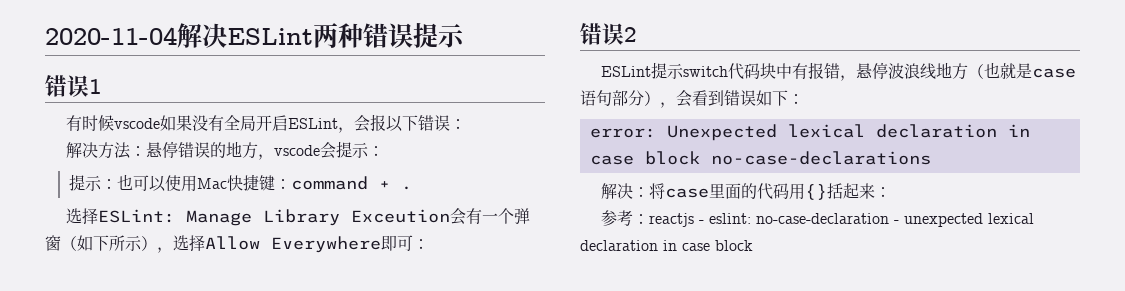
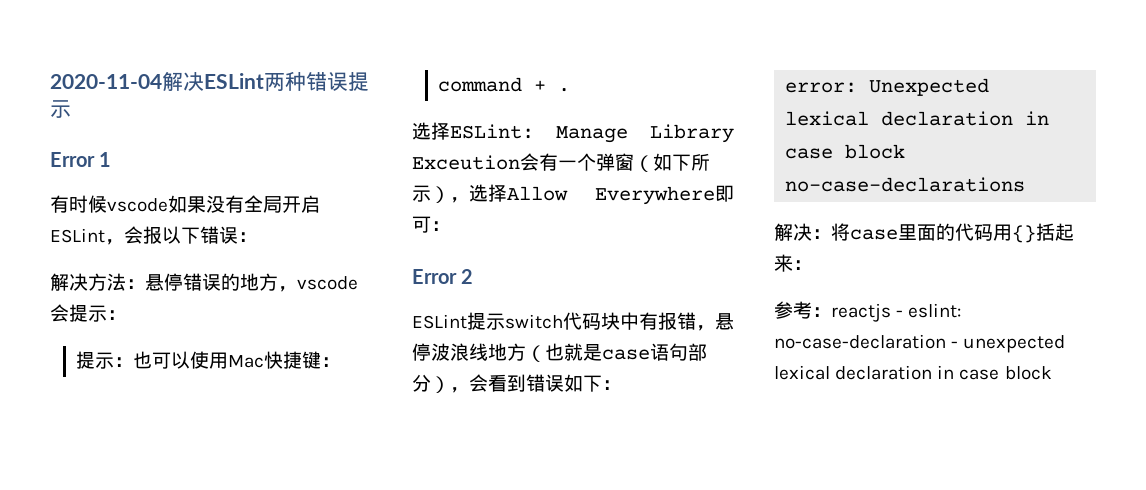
[45,75,89,97] 错误 -> [50,152,95,167] Error
[580,23,624,45] 错误 -> [412,269,457,284] Error

